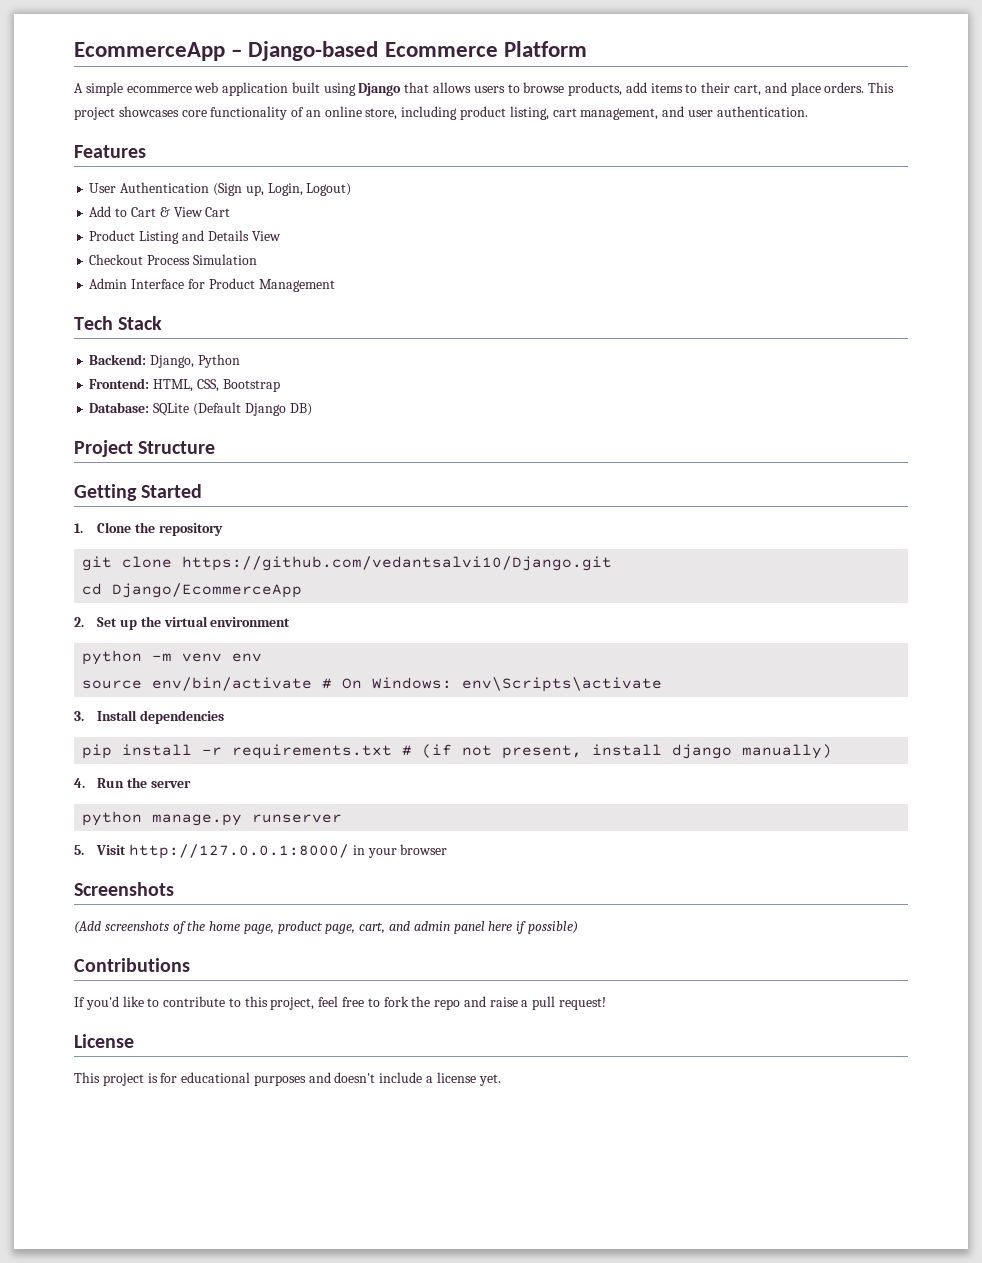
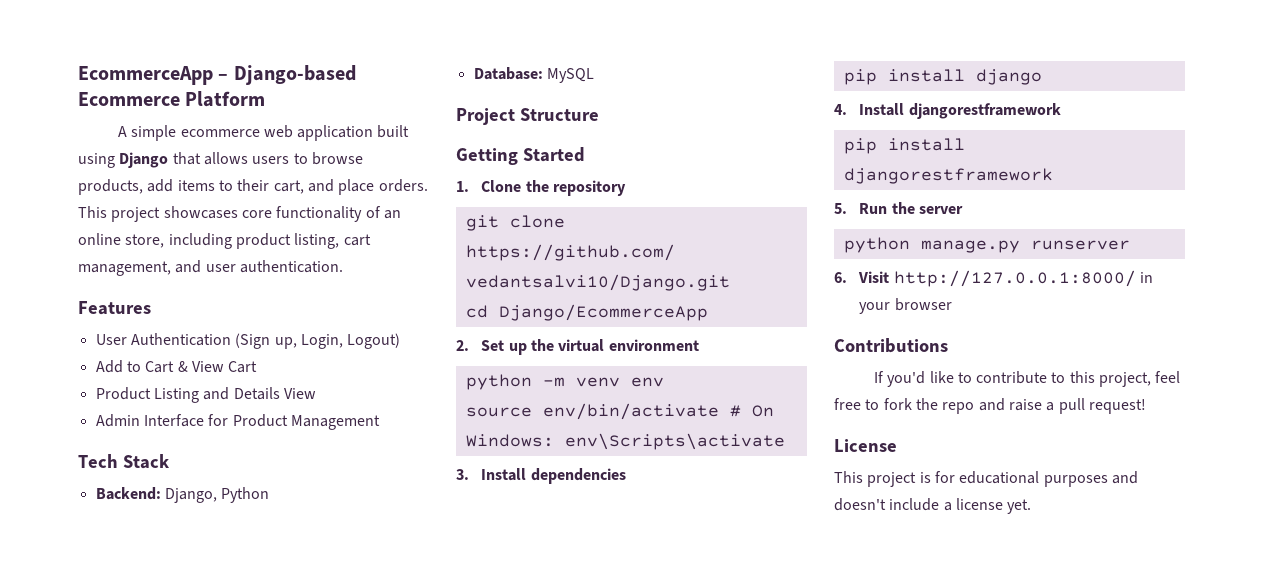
[89,254,257,265] // Checkout Process Simulation -> (316, 393) none
[89,378,280,392] [89,402,312,416] Frontend: HTML, CSS, Bootstrap // Database: SQLite (Default Django DB) -> [473,67,594,83] Database: MySQL
[202,744,833,759] [74,778,85,788] -r requirements.txt # (if not present, install django manually) // 4. -> [975,69,1042,85] [834,103,1061,119] [843,138,965,154] [843,168,1053,184] [834,203,847,214] django // 4. Install djangorestframework // pip install djangorestframework // 5.
[74,845,84,855] 5. -> [834,272,847,283] 6.
[74,882,174,896] [74,921,578,934] // Screenshots // (Add screenshots of the home page, product page, cart, and admin panel here if possible) -> (952, 304) none

